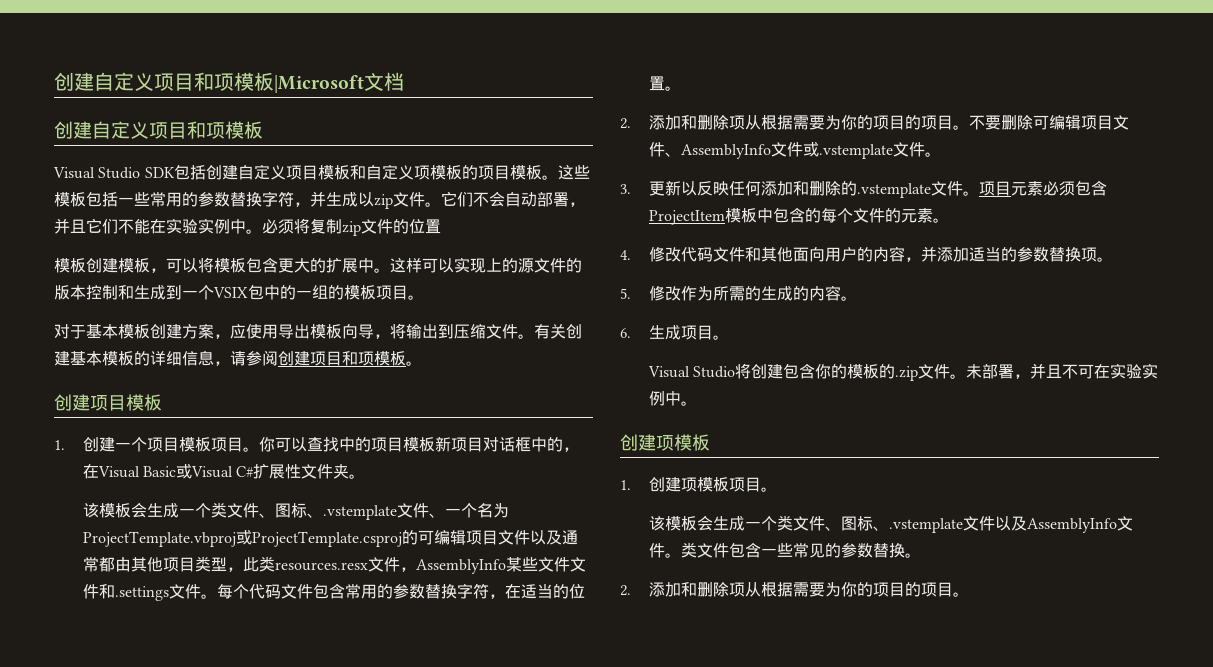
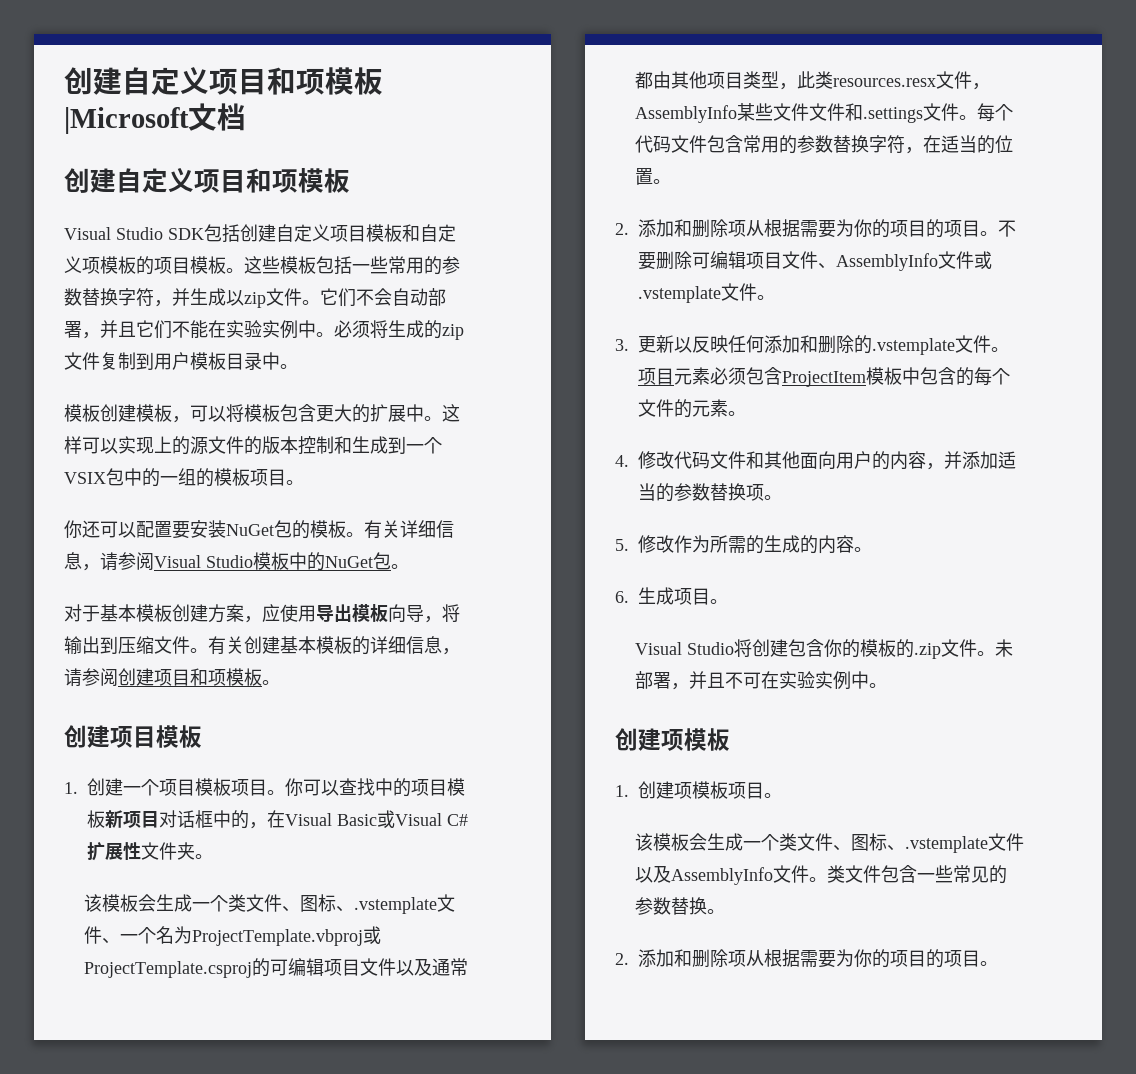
[310,219,441,236] 复制zip文件的位置 -> [388,320,464,340] [64,352,298,370] 生成的zip文件复制到用户模板目录中。
(424, 297) none -> [64,520,454,539] [64,552,409,571] // 你还可以配置要安装NuGet包的模板。有关详细信息，请参阅Visual Studio模板中的NuGet包。

